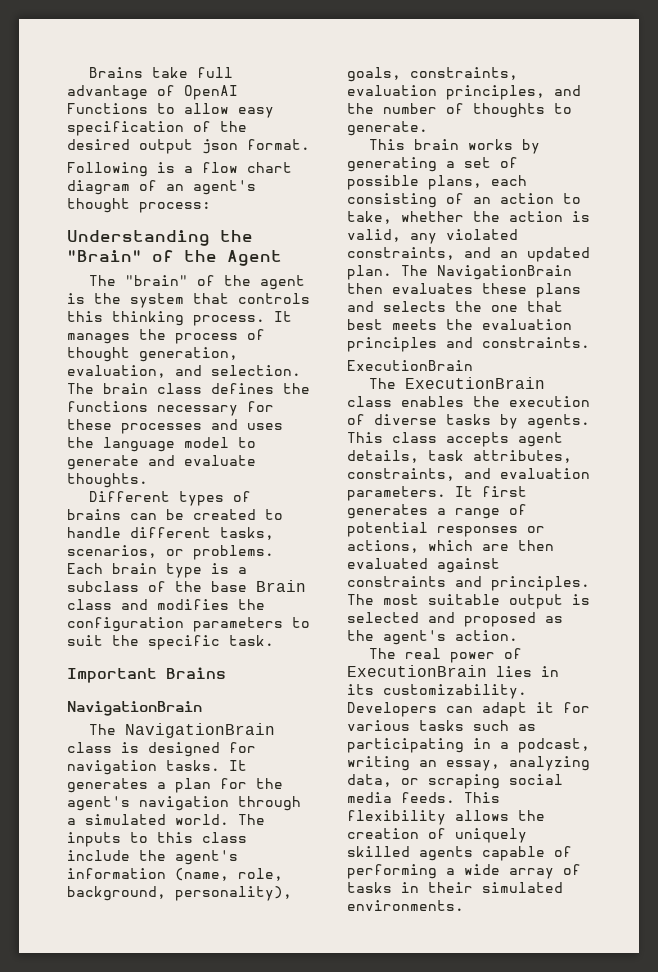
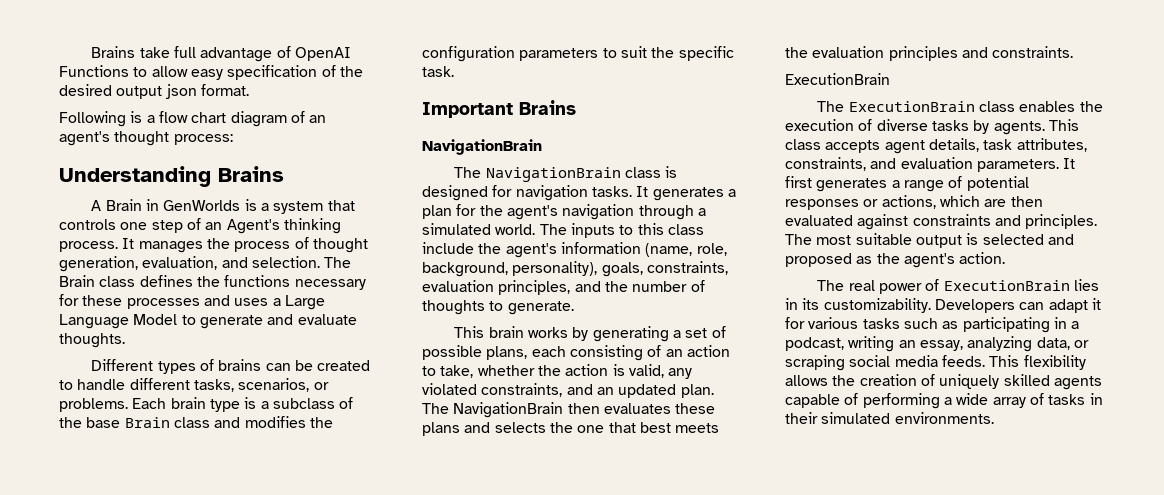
[220,230,253,242] [67,250,282,266] [89,275,306,290] [67,293,310,308] [67,311,103,322] the "Brain" of the Agent // The "brain" of the agent is the system that controls this -> [218,166,284,182] [91,199,355,214] [59,218,280,234] Brains // A Brain in GenWorlds is a system that controls one step of an Agent's
[103,383,148,394] brain -> [59,275,95,287] Brain
[67,437,229,452] the language model -> [272,295,325,310] [59,314,178,329] a Large Language Model

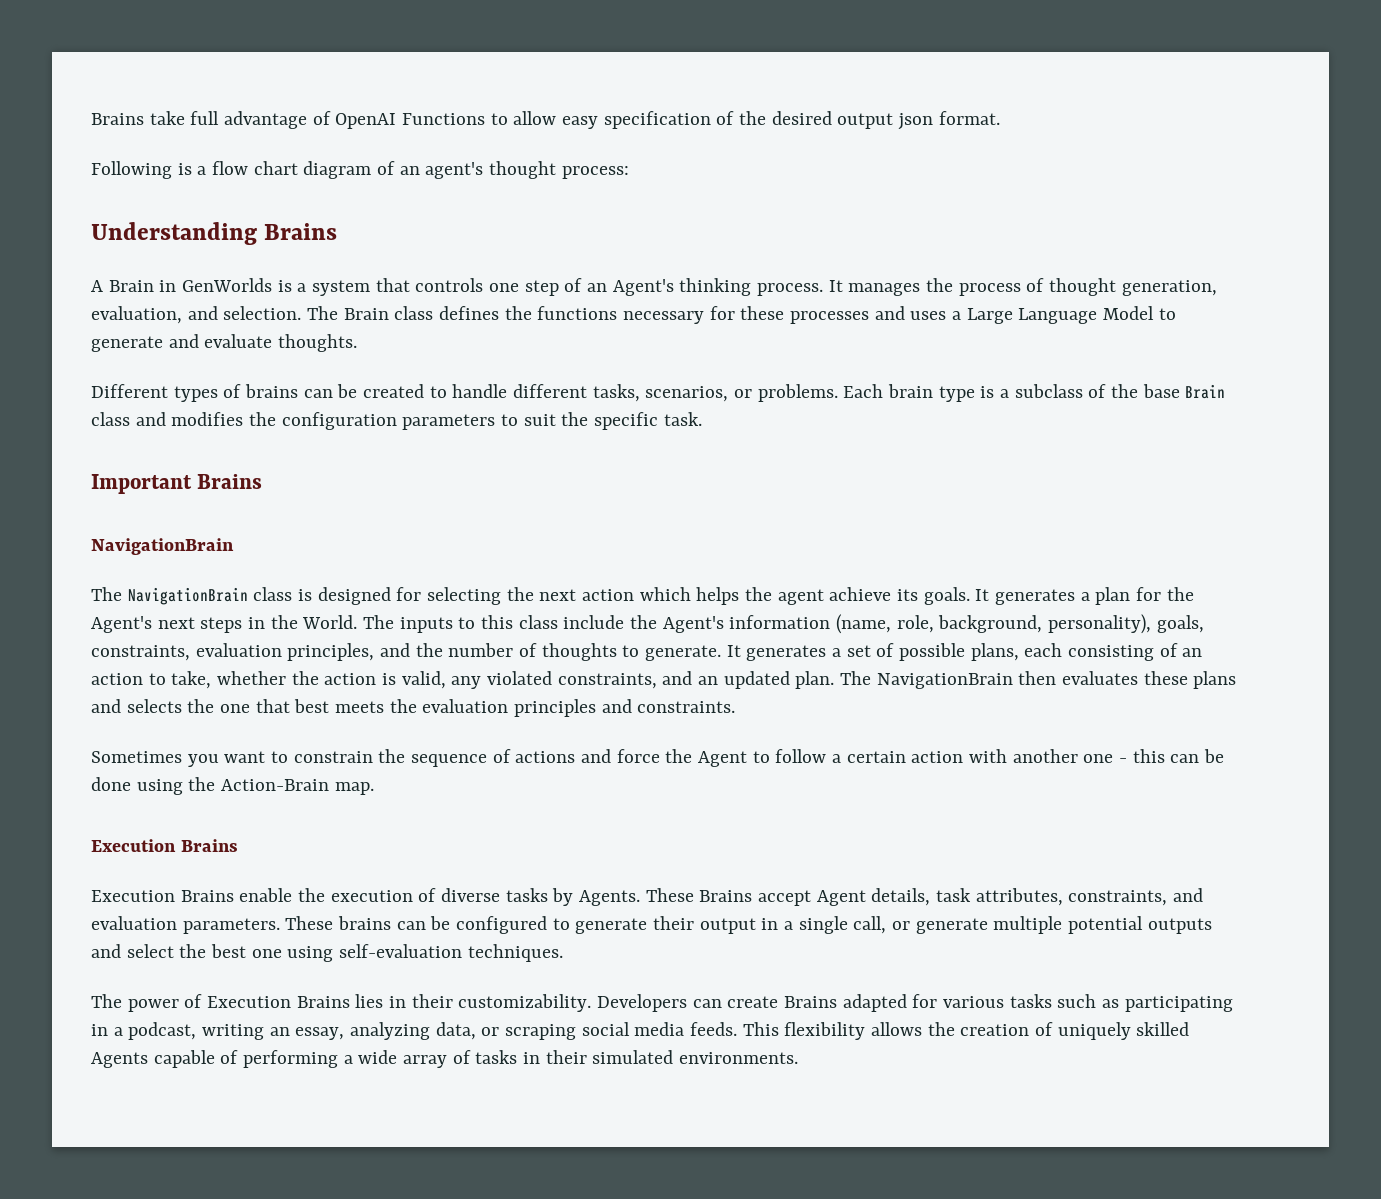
[515,185,632,201] navigation tasks. -> [427,587,970,605] selecting the next action which helps the agent achieve its goals.
[506,204,706,220] [422,223,536,235] agent's navigation through a simulated world. -> [91,615,358,633] Agent's next steps in the World.
[505,243,557,258] agent's -> [662,616,724,633] Agent's
[454,326,669,342] // This brain works by generating -> [726,645,827,661] It generates
[785,73,890,85] [817,101,1076,112] ExecutionBrain // The ExecutionBrain class enables -> [91,749,1225,767] [91,777,374,795] [91,839,238,852] [91,888,293,902] Sometimes you want to constrain the sequence of actions and force the Agent to follow a certain action with another one - this can be done using the Action-Brain map. // Execution Brains // Execution Brains enable
[993,119,1079,135] [785,139,925,154] agents. This class accepts agent -> [579,888,866,906] Agents. These Brains accept Agent
[1063,158,1076,169] [785,176,1029,192] [785,195,1043,210] [785,214,1098,230] [785,233,1074,248] [785,252,1006,268] [817,280,875,291] It first generates a range of potential responses or actions, which are then evaluated against constraints and principles. The most suitable output is selected and proposed as the agent's action. // The real -> [285,916,1212,934] [91,944,563,962] [91,994,122,1008] These brains can be configured to generate their output in a single call, or generate multiple potential outputs and select the best one using self-evaluation techniques. // The
[943,280,1070,291] ExecutionBrain -> [207,996,350,1008] Execution Brains
[802,298,820,310] its -> [411,994,453,1008] their
[1048,298,1101,313] adapt it -> [727,994,907,1012] create Brains adapted
[1053,376,1102,390] agents -> [91,1052,148,1068] Agents

